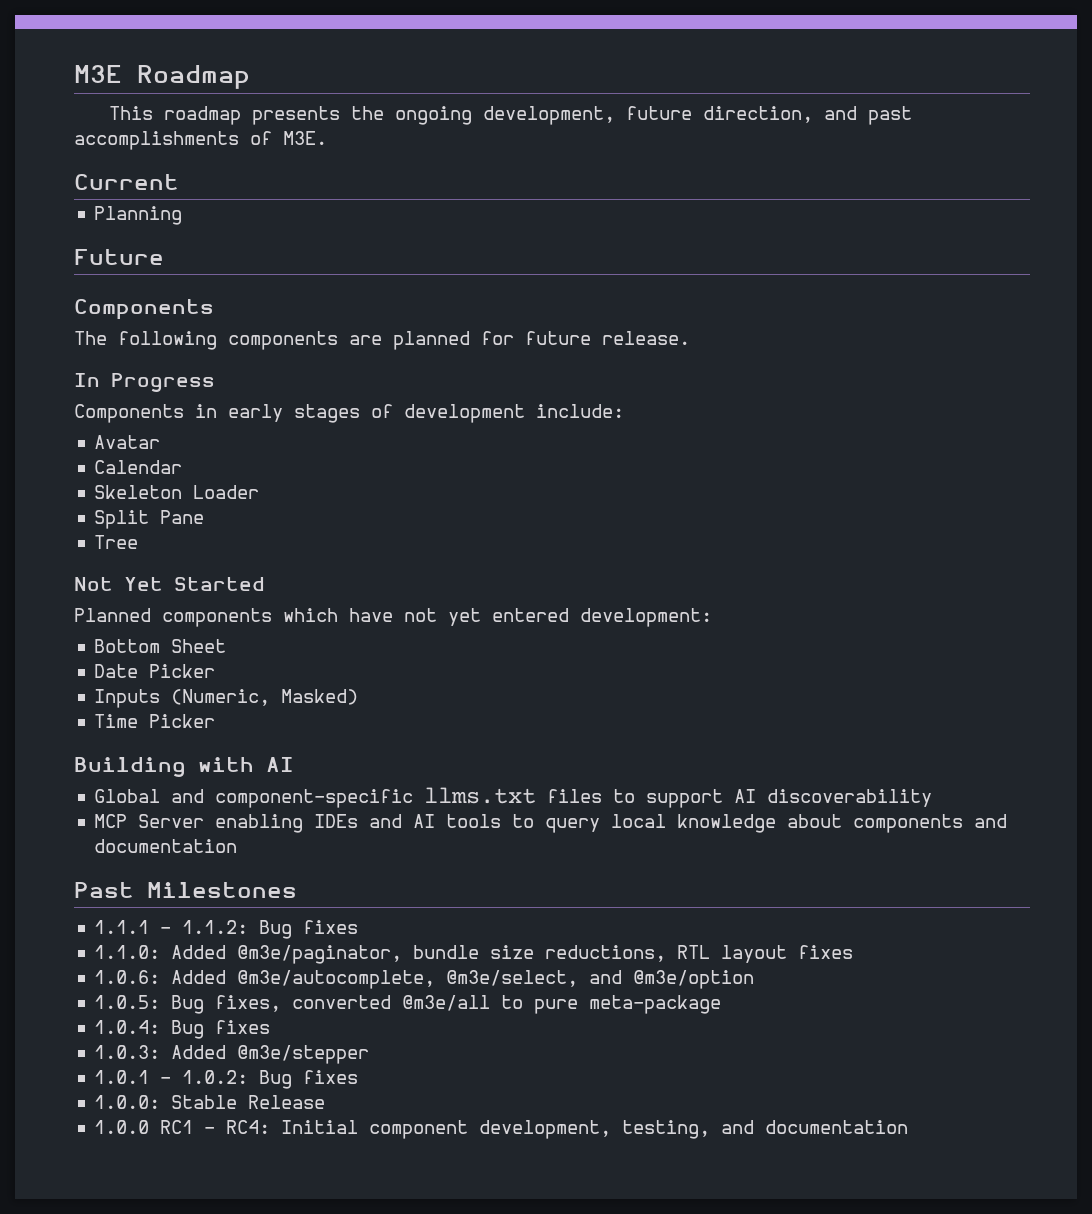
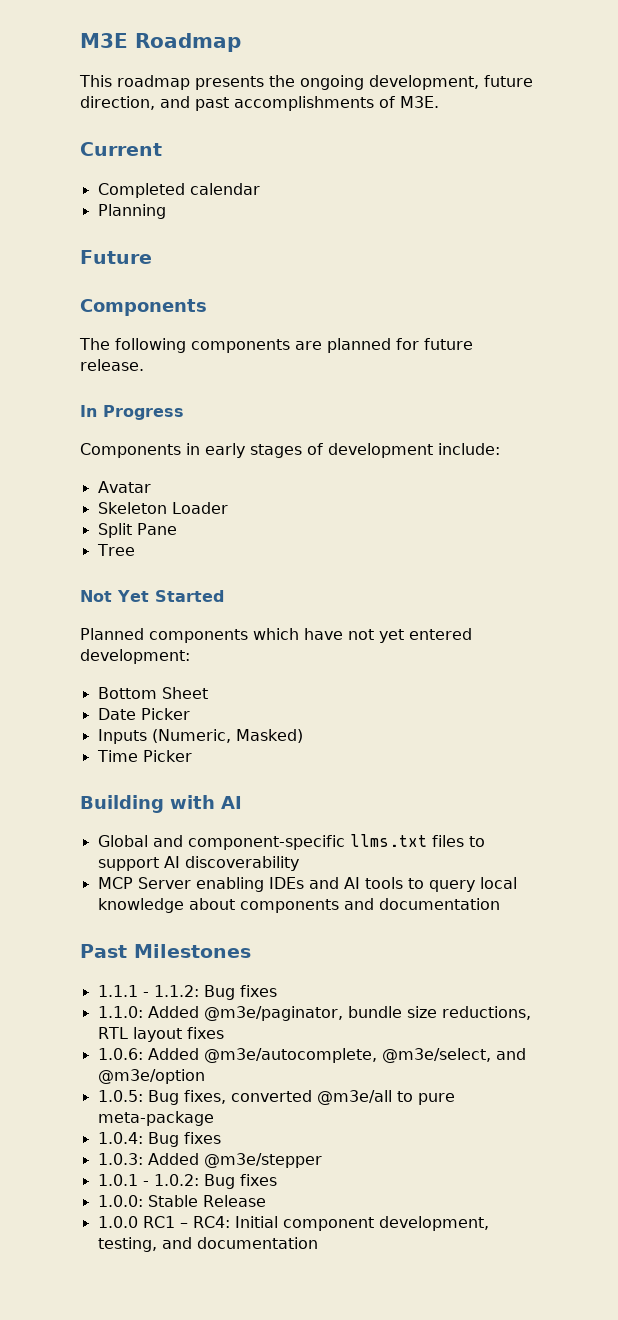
(179, 182) none -> [97,183,260,198] // Completed calendar
[94,460,183,474] // Calendar -> (151, 487) none

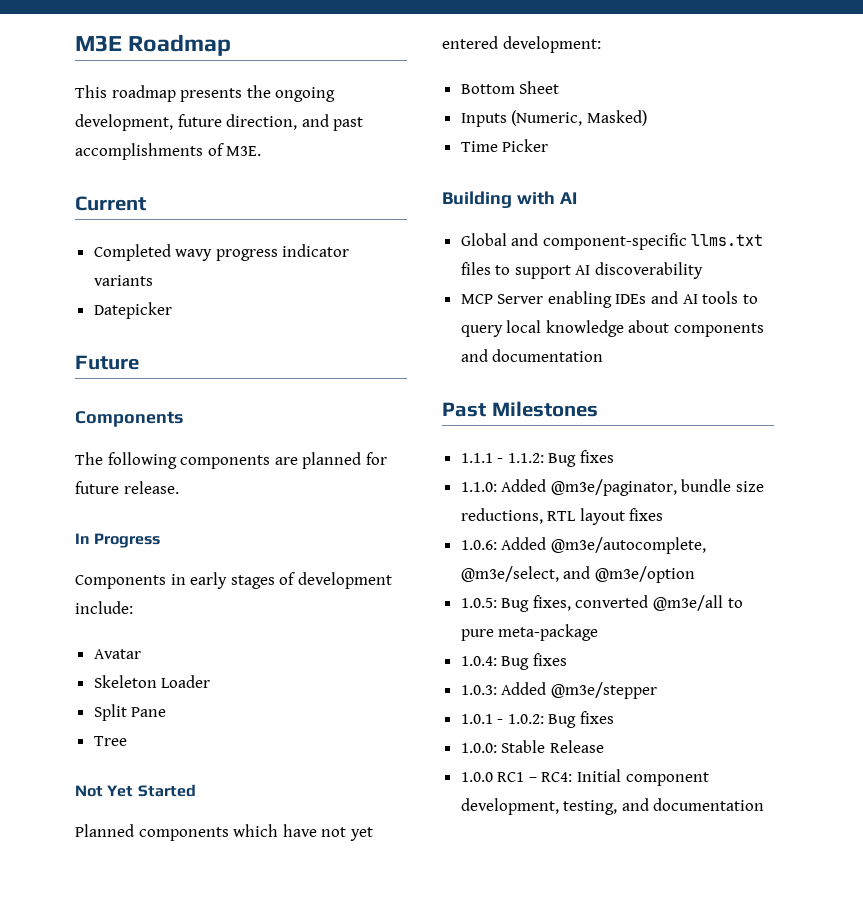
[189,183,260,195] [97,204,166,219] calendar // Planning -> [175,244,350,261] [93,275,153,286] [93,302,172,319] wavy progress indicator variants // Datepicker
[97,708,190,720] // Date Picker -> (560, 87) none

